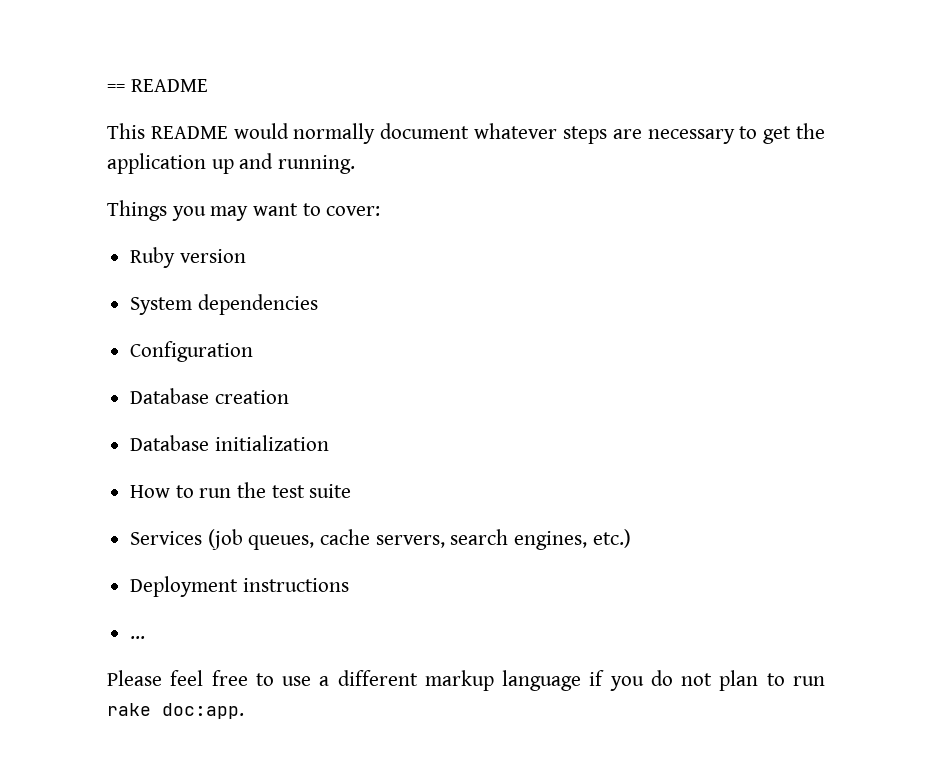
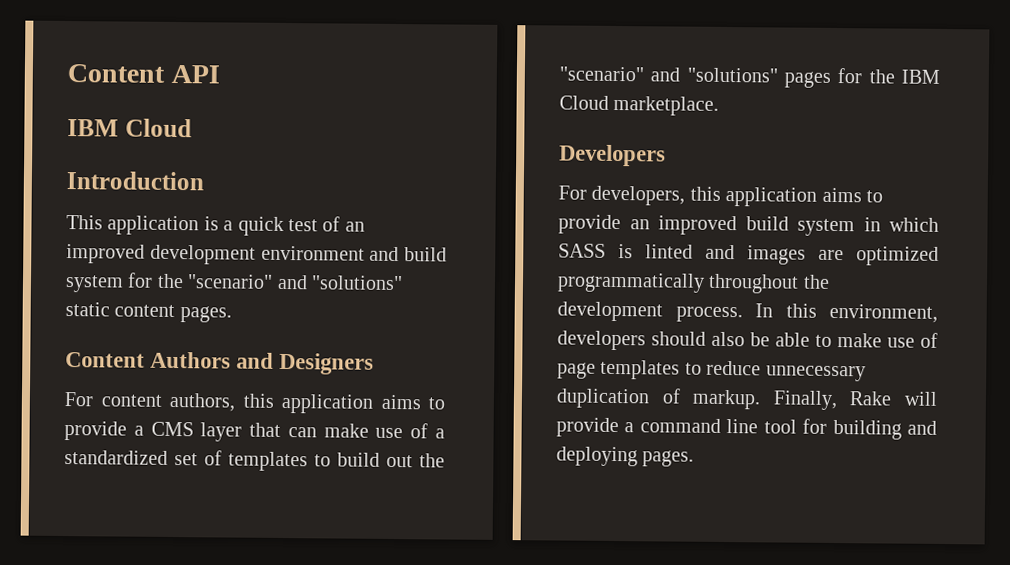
[107,79,208,92] [107,123,826,144] [107,153,356,174] [107,200,381,221] [130,247,246,268] [130,294,318,315] [130,341,254,362] [130,388,289,404] [130,435,329,451] [130,482,352,498] [130,529,631,550] [130,576,349,597] [130,636,146,639] [107,670,825,691] [107,703,244,719] == README // This README would normally document whatever steps are necessary to get the application up and running. // Things you may want to cover: // Ruby version // System dependencies // Configuration // Database creation // Database initialization // How to run the test suite // Services (job queues, cache servers, search engines, etc.) // Deployment instructions // ... // Please feel free to use a different markup language if you do not plan to run rake doc:app. -> [67,64,220,84] [67,118,192,138] [66,171,204,191] [66,215,365,236] [66,244,447,265] [65,272,403,293] [65,302,232,323] [65,351,375,375] [64,392,445,414] [64,421,445,442] [64,450,445,472] [559,66,940,88] [559,95,720,116] [559,144,666,167] [558,185,883,207] [558,214,939,237] [558,243,939,266] [557,272,830,294] [557,301,938,323] [557,330,938,351] [557,359,866,382] [556,388,938,411] [556,417,937,440] [556,446,695,467] Content API // IBM Cloud // Introduction // This application is a quick test of an improved development environment and build system for the "scenario" and "solutions" static content pages. // Content Authors and Designers // For content authors, this application aims to provide a CMS layer that can make use of a standardized set of templates to build out the "scenario" and "solutions" pages for the IBM Cloud marketplace. // Developers // For developers, this application aims to provide an improved build system in which SASS is linted and images are optimized programmatically throughout the development process. In this environment, developers should also be able to make use of page templates to reduce unnecessary duplication of markup. Finally, Rake will provide a command line tool for building and deploying pages.

